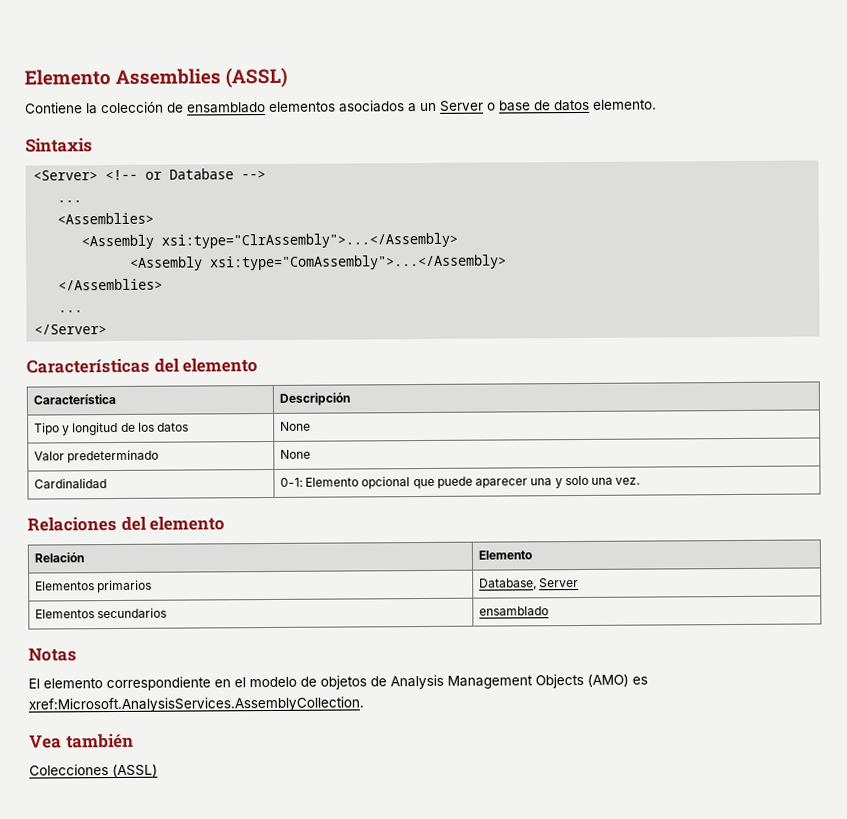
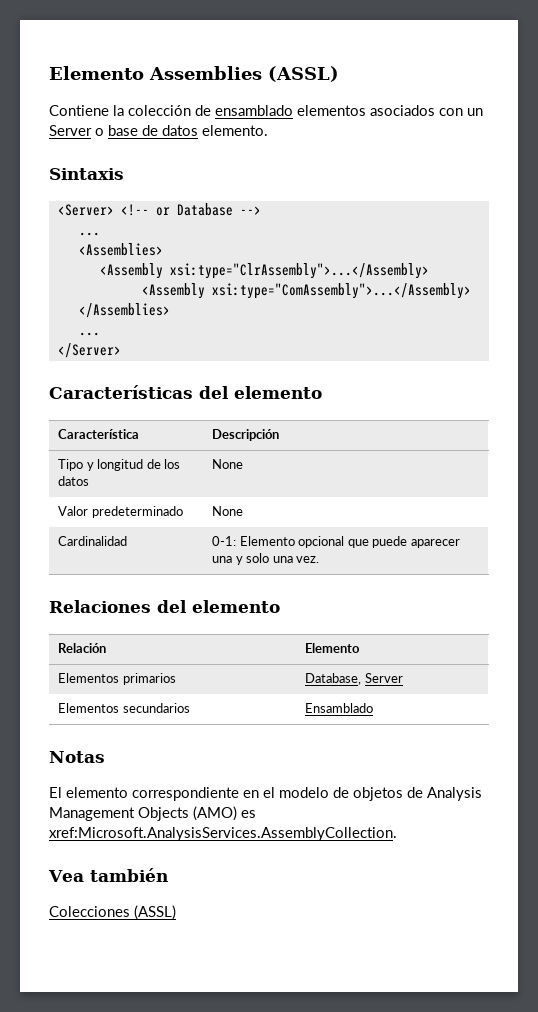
[408,103,417,113] a -> [439,108,463,116] con
[478,606,549,616] ensamblado -> [305,703,374,713] Ensamblado

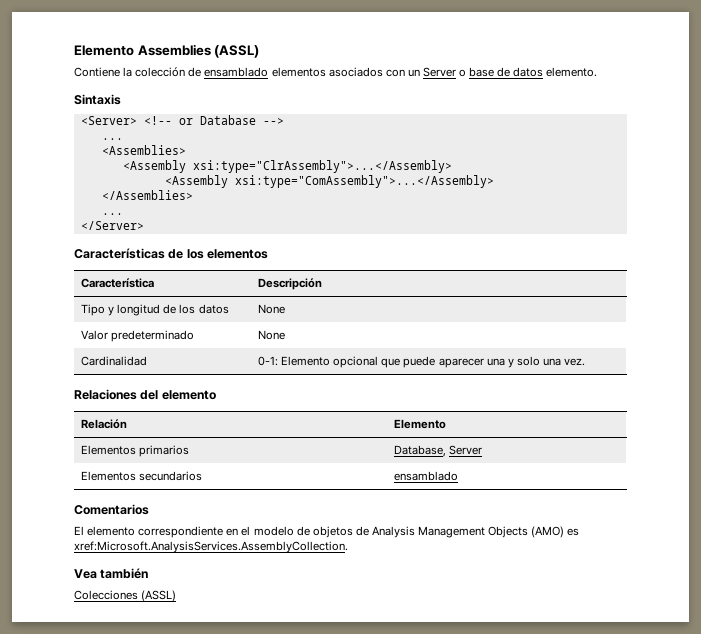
[199,386,322,399] del elemento -> [168,249,269,259] de los elementos
[305,703,374,713] [49,751,105,763] Ensamblado // Notas -> [394,471,459,481] [74,504,149,515] ensamblado // Comentarios

